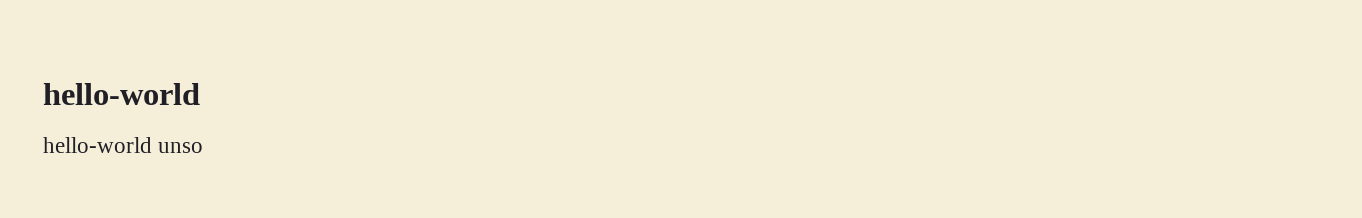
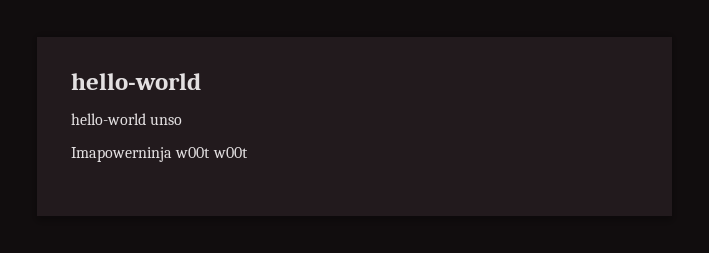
(204, 147) none -> [71,147,248,162] // Imapowerninja w00t w00t

